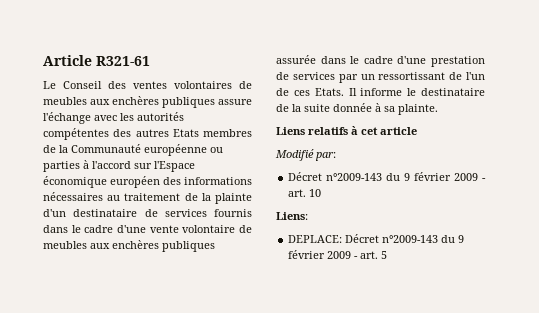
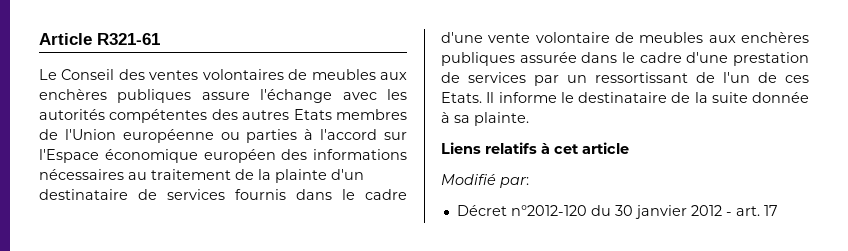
[59,144,141,153] la Communauté -> [64,129,116,140] l'Union
[326,172,487,181] [288,189,322,197] [276,212,308,220] [288,234,465,243] [288,250,388,259] n°2009-143 du 9 février 2009 - art. 10 // Liens: // DEPLACE: Décret n°2009-143 du 9 février 2009 - art. 5 -> [510,205,778,219] n°2012-120 du 30 janvier 2012 - art. 17

